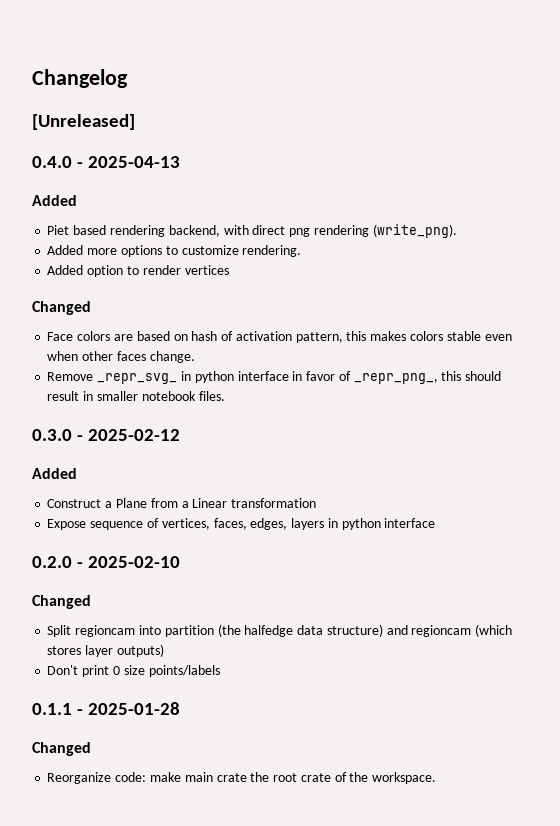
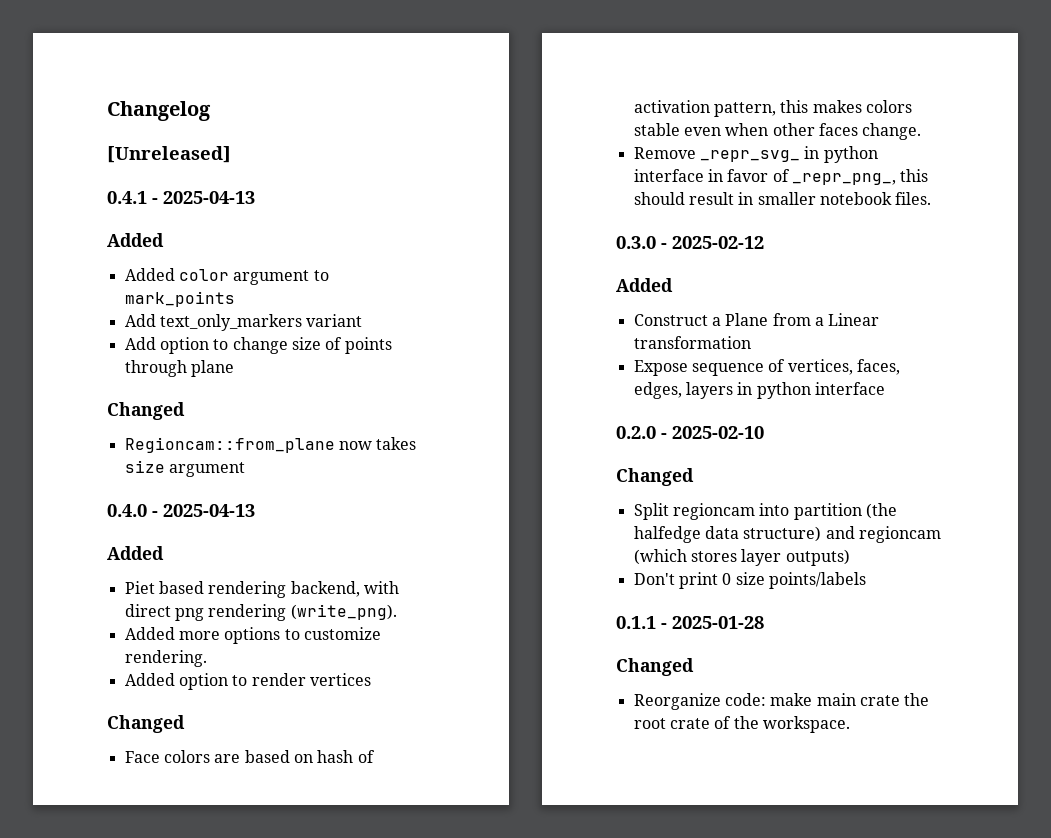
(135, 122) none -> [107,191,255,204] [107,233,164,247] [124,268,329,285] [124,291,235,307] [124,314,363,331] [124,337,392,354] [124,360,234,377] [107,402,185,420] [124,437,417,453] [124,460,245,477] // 0.4.1 - 2025-04-13 // Added // Added color argument to mark_points // Add text_only_markers variant // Add option to change size of points through plane // Changed // Regioncam::from_plane now takes size argument

